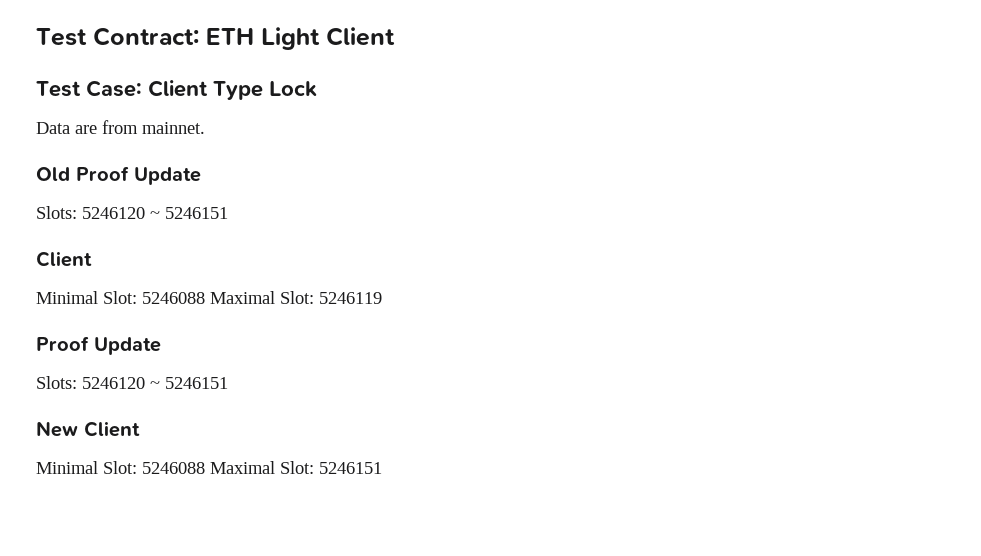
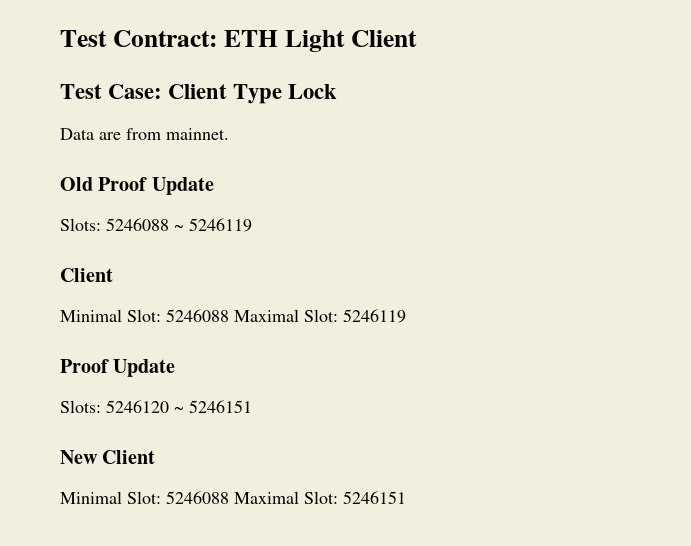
[82,207,228,219] 5246120 ~ 5246151 -> [106,218,252,232] 5246088 ~ 5246119

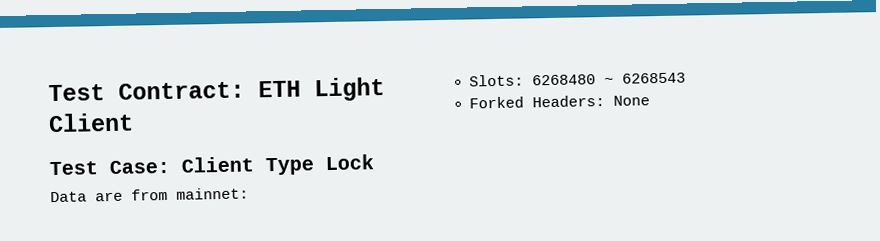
[166,128,229,140] [60,177,214,195] [60,218,252,232] [60,268,113,282] [60,309,406,323] [60,359,176,377] [60,400,252,413] [60,450,156,464] [60,491,406,504] mainnet. // Old Proof Update // Slots: 5246088 ~ 5246119 // Client // Minimal Slot: 5246088 Maximal Slot: 5246119 // Proof Update // Slots: 5246120 ~ 5246151 // New Client // Minimal Slot: 5246088 Maximal Slot: 5246151 -> [176,187,249,200] [468,72,686,87] [468,95,650,109] mainnet: // Slots: 6268480 ~ 6268543 // Forked Headers: None

